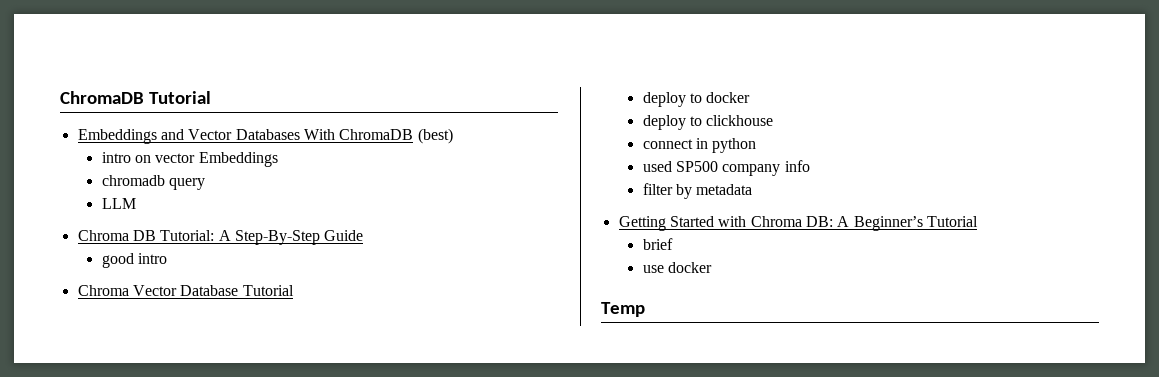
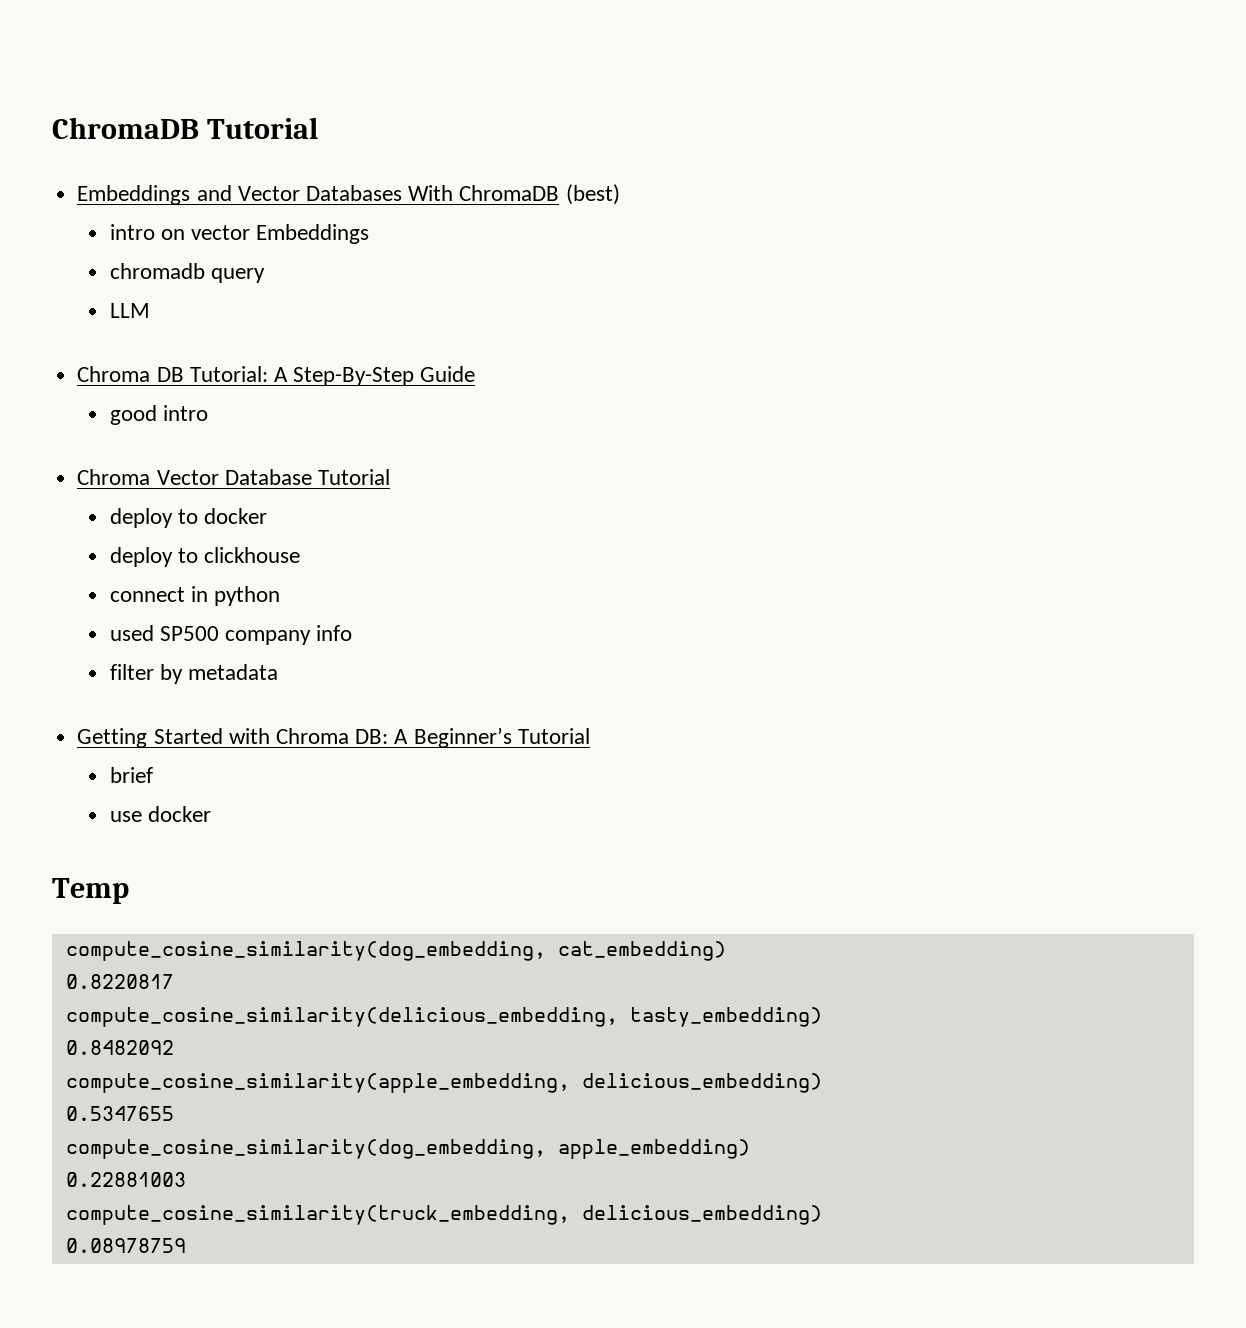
(645, 309) none -> [65,941,726,961] [65,974,174,989] [65,1007,822,1027] [65,1040,174,1055] [65,1073,822,1093] [65,1106,174,1121] [65,1139,750,1159] [65,1172,186,1187] [65,1205,822,1225] [65,1238,186,1253] // compute_cosine_similarity(dog_embedding, cat_embedding) // 0.8220817 // compute_cosine_similarity(delicious_embedding, tasty_embedding) // 0.8482092 // compute_cosine_similarity(apple_embedding, delicious_embedding) // 0.5347655 // compute_cosine_similarity(dog_embedding, apple_embedding) // 0.22881003 // compute_cosine_similarity(truck_embedding, delicious_embedding) // 0.08978759

